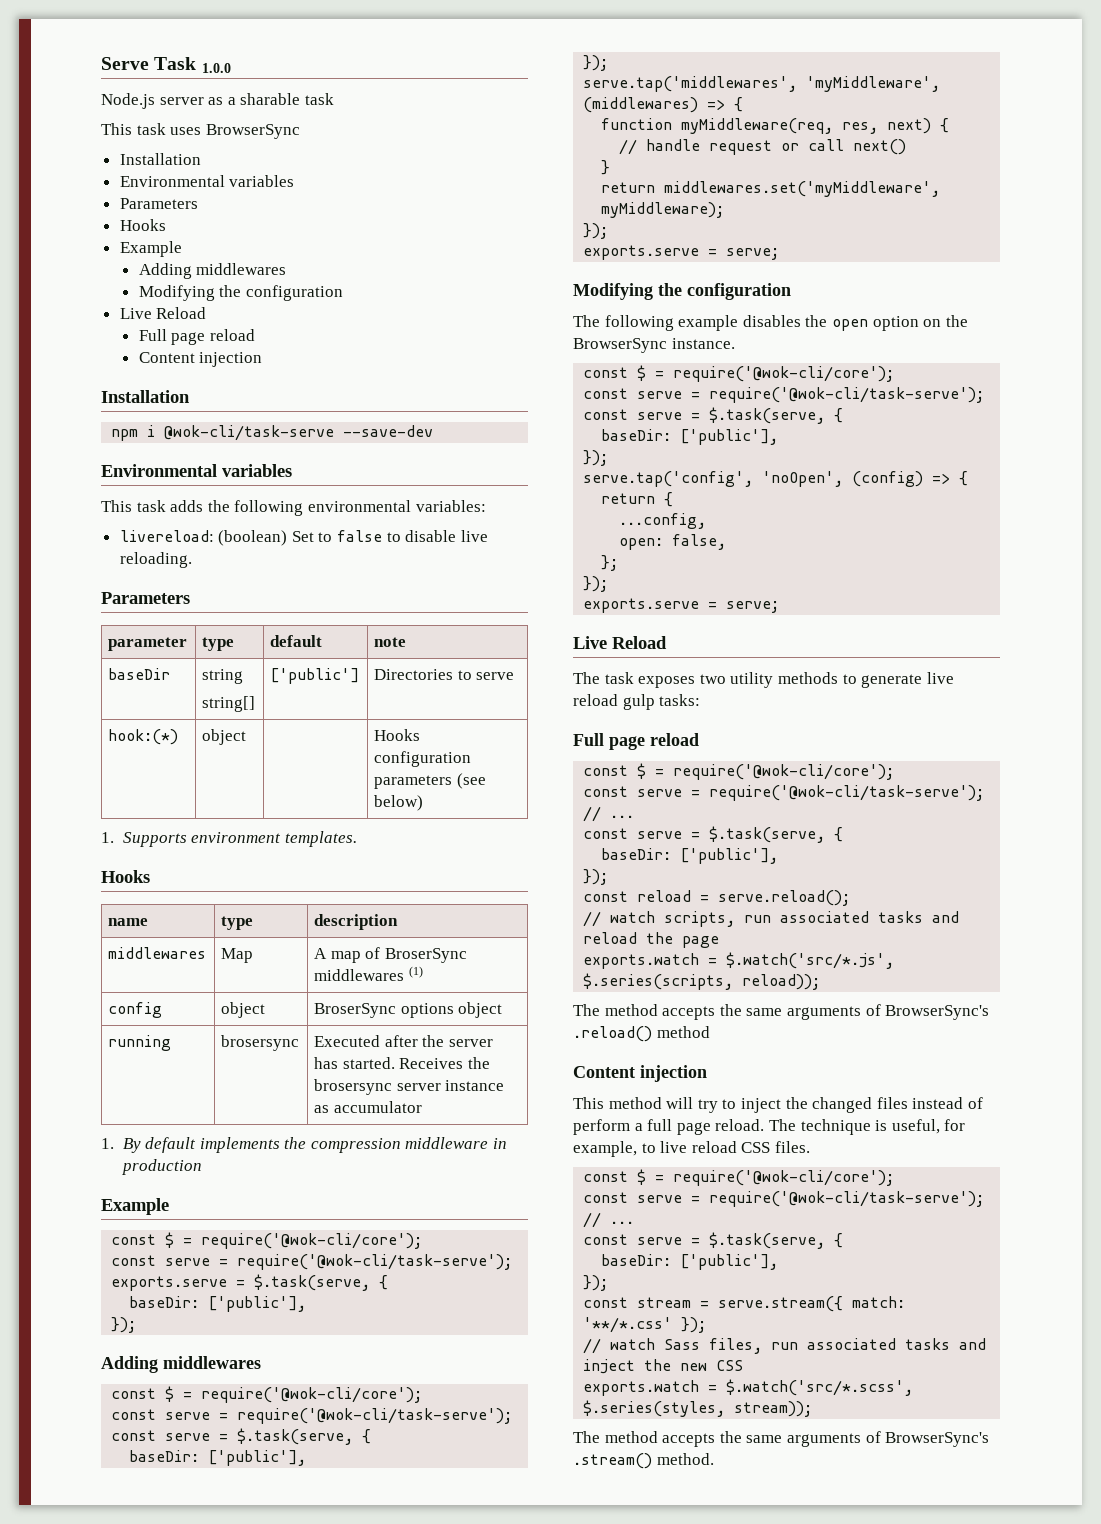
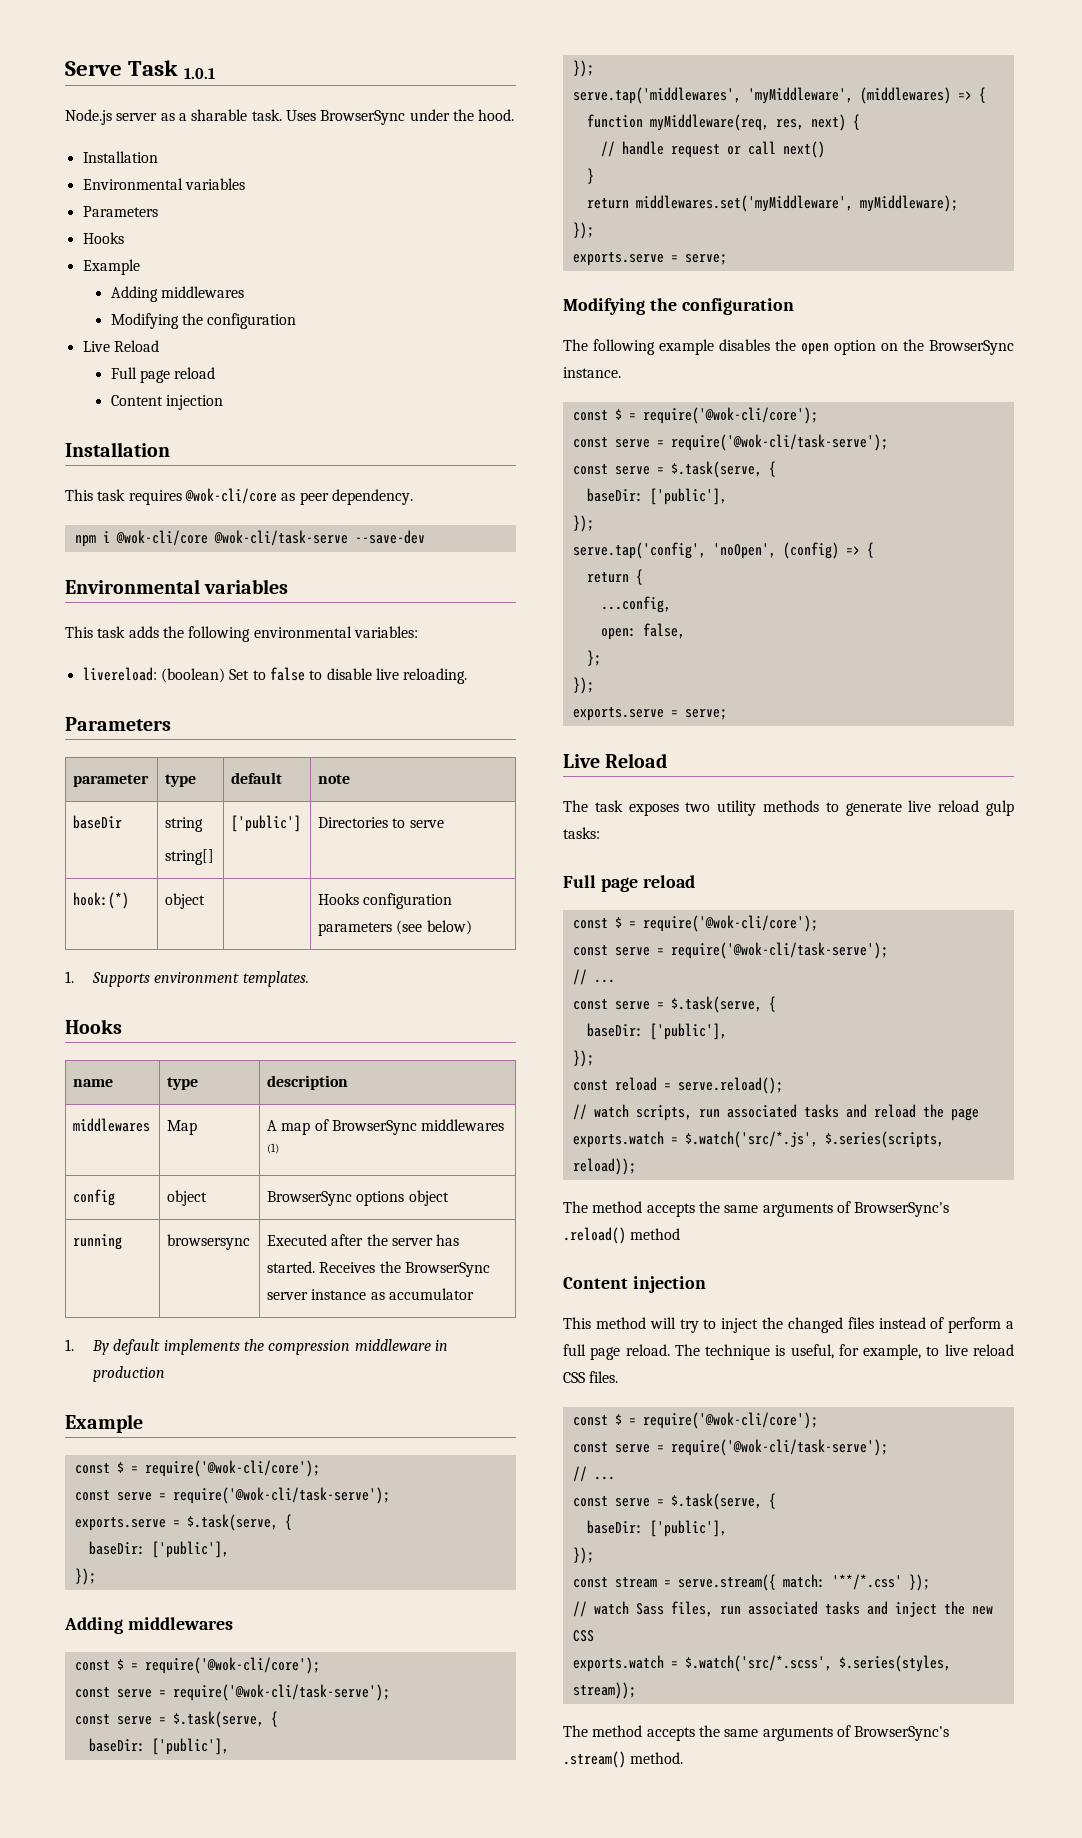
[201,63,231,73] 1.0.0 -> [184,68,216,79] 1.0.1
[304,93,334,105] [101,123,300,139] task // This task uses BrowserSync -> [251,109,515,125] task. Uses BrowserSync under the hood.
(190, 396) none -> [65,488,413,505] // This task requires @wok-cli/core as peer dependency.
(156, 431) none -> [115,530,208,546] @wok-cli/core
[384,948,467,963] BroserSync -> [332,1120,418,1135] BrowserSync
[314,1003,397,1018] BroserSync -> [267,1191,353,1206] BrowserSync
[221,1035,300,1051] brosersync -> [167,1234,251,1250] browsersync
[314,1079,393,1095] brosersync -> [405,1262,491,1277] BrowserSync

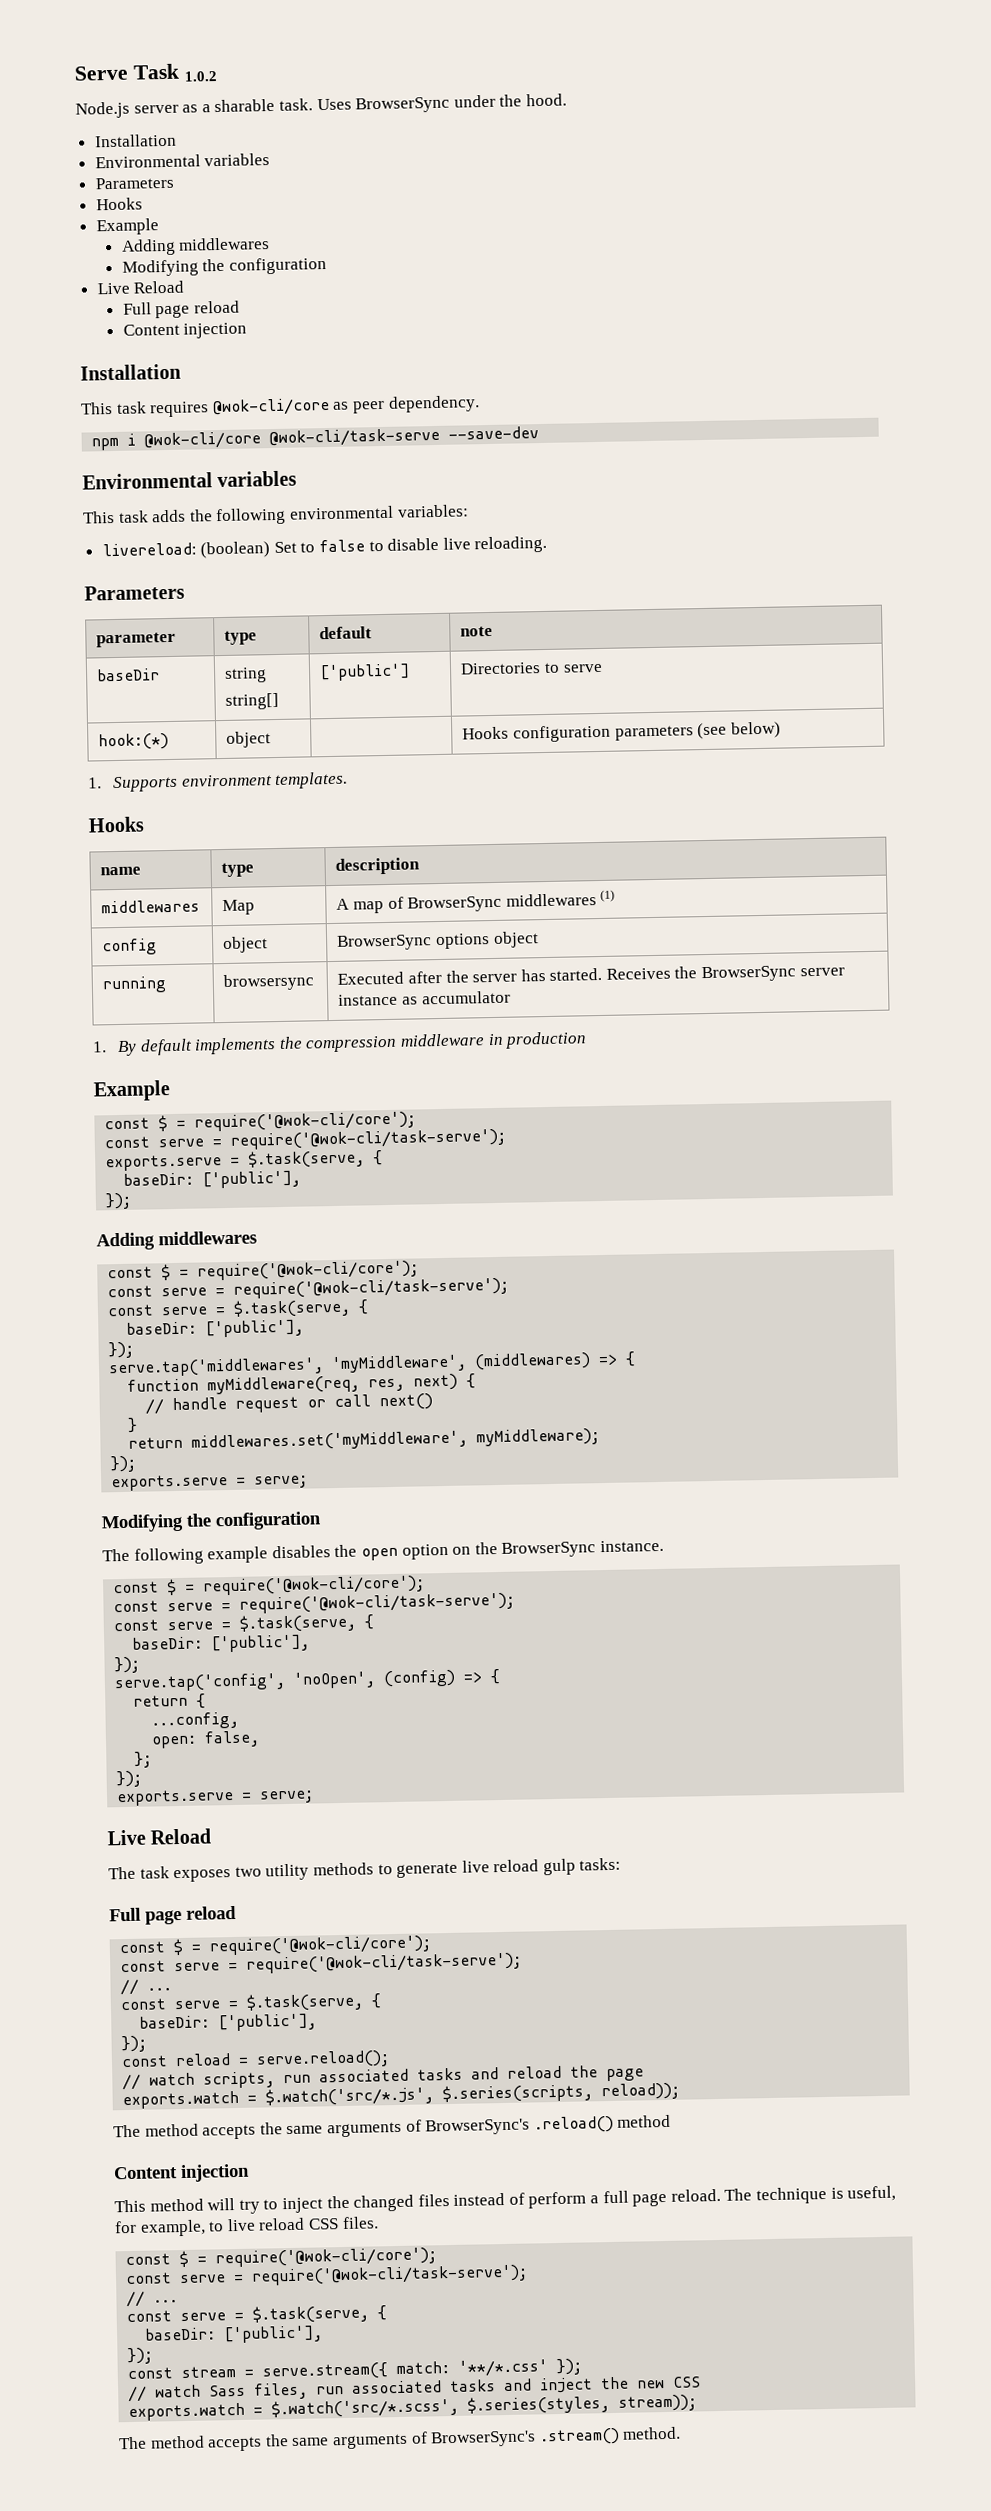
[184,68,216,79] 1.0.1 -> [183,70,218,82] 1.0.2

